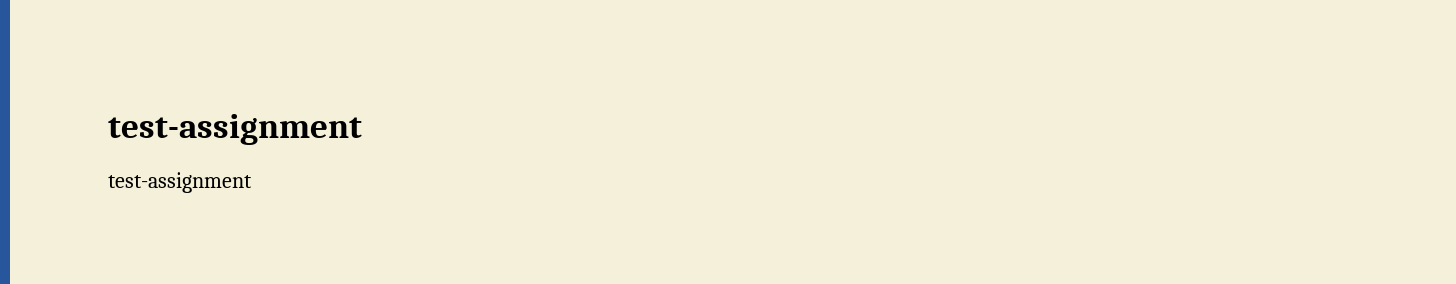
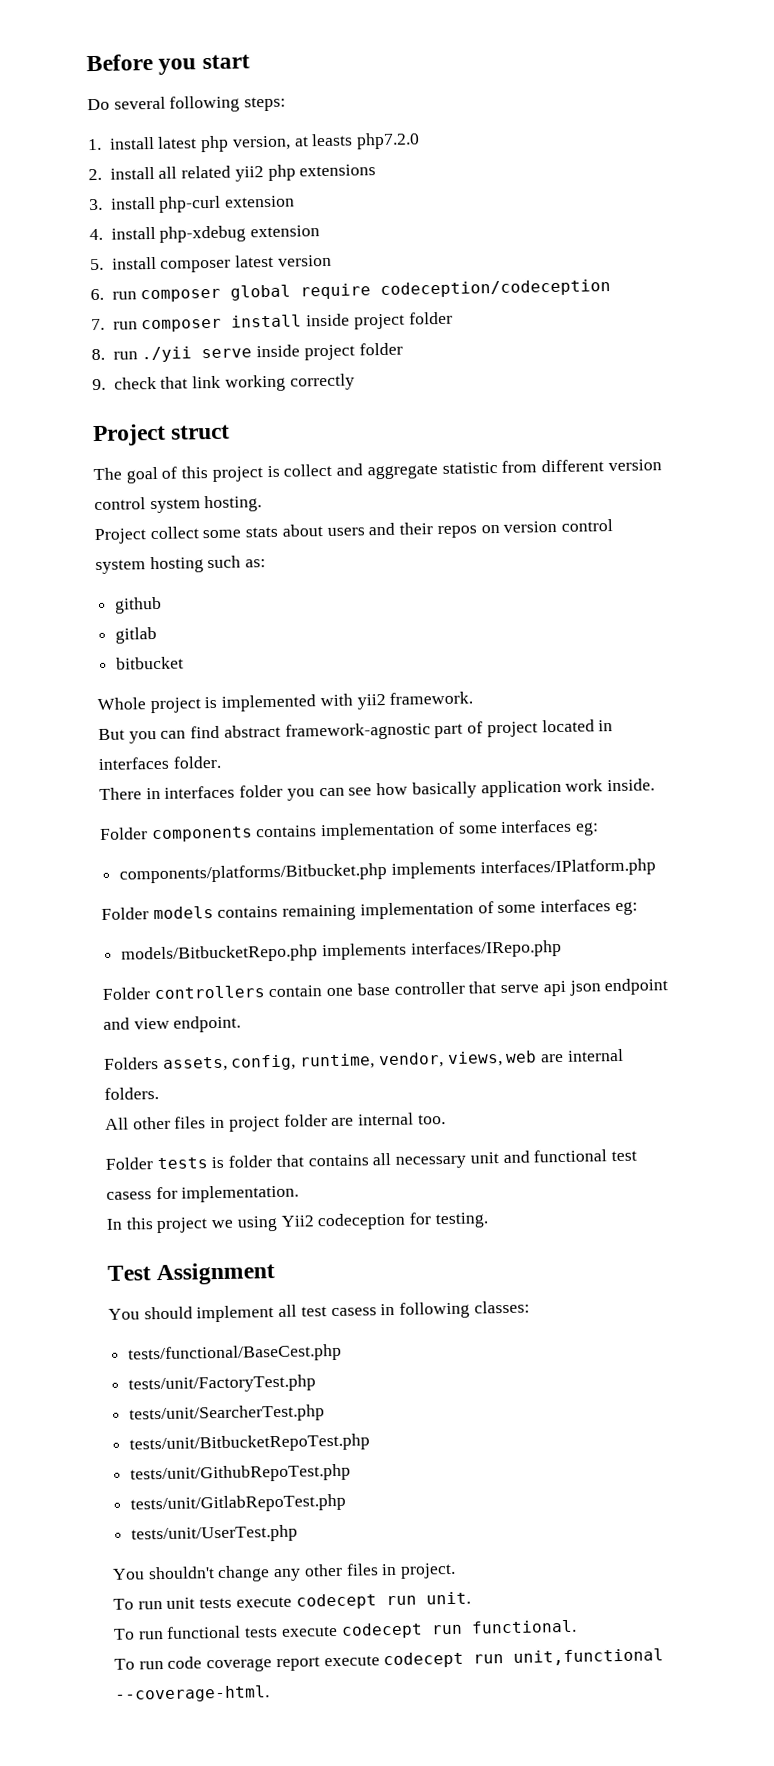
[108,114,362,145] [108,172,252,193] test-assignment // test-assignment -> [86,53,250,75] [87,95,287,113] [87,132,421,153] [88,164,377,182] [89,195,296,213] [89,225,321,243] [90,254,332,273] [90,278,612,303] [91,311,453,333] [91,342,403,363] [92,373,355,392] [92,423,231,447] [93,459,662,484] [94,495,263,514] [94,519,613,545] [95,555,267,575] [114,596,163,614] [115,626,158,644] [116,656,185,670] [97,691,474,714] [98,719,614,744] [98,755,221,771] [99,778,655,801] [99,819,600,843] [119,858,656,884] [101,899,638,921] [121,939,562,964] [102,978,669,1000] [103,1015,242,1033] [104,1048,624,1072] [104,1087,159,1100] [105,1112,446,1132] [105,1149,637,1170] [106,1184,300,1203] [106,1212,489,1234] [107,1262,276,1286] [108,1300,530,1323] [128,1343,343,1364] [128,1374,317,1394] [129,1404,326,1424] [129,1433,371,1454] [130,1463,352,1484] [130,1493,347,1514] [131,1524,299,1544] [112,1562,457,1583] [113,1591,471,1610] [113,1619,577,1640] [114,1648,665,1673] [115,1685,270,1703] Before you start // Do several following steps: // 1. install latest php version, at leasts php7.2.0 // 2. install all related yii2 php extensions // 3. install php-curl extension // 4. install php-xdebug extension // 5. install composer latest version // 6. run composer global require codeception/codeception // 7. run composer install inside project folder // 8. run ./yii serve inside project folder // 9. check that link working correctly // Project struct // The goal of this project is collect and aggregate statistic from different version control system hosting. // Project collect some stats about users and their repos on version control system hosting such as: // github // gitlab // bitbucket // Whole project is implemented with yii2 framework. // But you can find abstract framework-agnostic part of project located in interfaces folder. // There in interfaces folder you can see how basically application work inside. // Folder components contains implementation of some interfaces eg: // components/platforms/Bitbucket.php implements interfaces/IPlatform.php // Folder models contains remaining implementation of some interfaces eg: // models/BitbucketRepo.php implements interfaces/IRepo.php // Folder controllers contain one base controller that serve api json endpoint and view endpoint. // Folders assets, config, runtime, vendor, views, web are internal folders. // All other files in project folder are internal too. // Folder tests is folder that contains all necessary unit and functional test casess for implementation. // In this project we using Yii2 codeception for testing. // Test Assignment // You should implement all test casess in following classes: // tests/functional/BaseCest.php // tests/unit/FactoryTest.php // tests/unit/SearcherTest.php // tests/unit/BitbucketRepoTest.php // tests/unit/GithubRepoTest.php // tests/unit/GitlabRepoTest.php // tests/unit/UserTest.php // You shouldn't change any other files in project. // To run unit tests execute codecept run unit. // To run functional tests execute codecept run functional. // To run code coverage report execute codecept run unit,functional --coverage-html.

